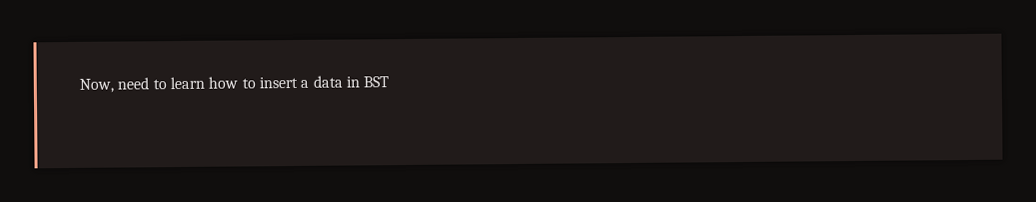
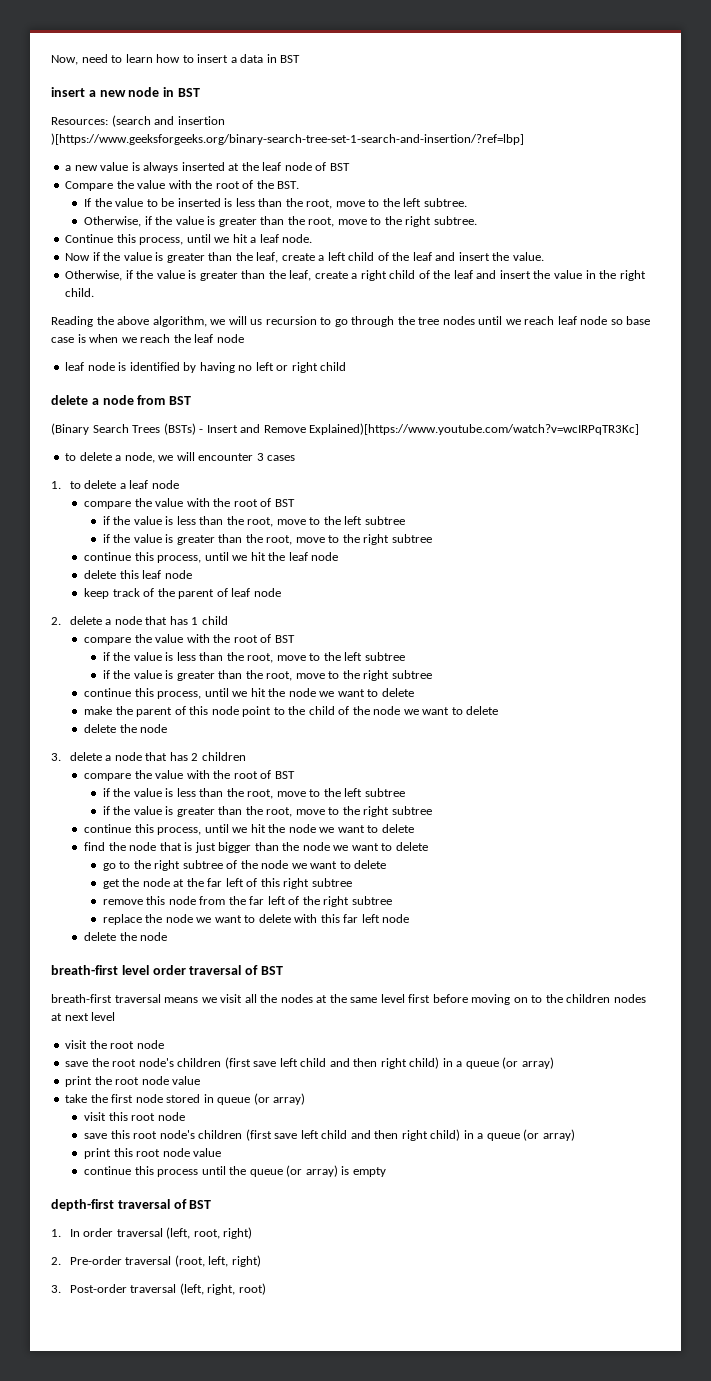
(390, 82) none -> [51,87,200,97] [51,115,225,127] [51,133,524,145] [65,162,350,173] [65,180,300,191] [84,198,467,209] [84,216,477,227] [65,234,313,245] [65,252,544,263] [65,270,646,281] [65,288,95,297] [51,316,651,327] [51,334,244,343] [65,362,347,373] [51,395,192,405] [51,423,640,435] [65,452,296,463] [51,480,179,489] [84,498,295,509] [102,516,405,527] [102,534,432,545] [84,552,339,563] [84,570,192,579] [84,588,281,599] [51,616,228,625] [84,634,295,645] [102,652,405,663] [102,670,432,681] [84,688,414,699] [84,706,499,717] [84,724,168,733] [51,752,246,761] [84,770,295,781] [102,788,405,799] [102,806,432,817] [84,824,414,835] [84,842,428,853] [102,860,387,871] [102,878,352,889] [102,896,392,907] [102,914,410,925] [84,932,168,941] [51,965,283,975] [51,994,646,1005] [51,1012,116,1021] [65,1040,164,1049] [65,1057,554,1069] [65,1076,201,1087] [65,1093,306,1105] [84,1112,185,1121] [84,1129,575,1141] [84,1148,222,1159] [84,1165,386,1177] [51,1199,212,1211] [51,1227,253,1239] [51,1255,261,1267] [51,1283,266,1295] // insert a new node in BST // Resources: (search and insertion )[https://www.geeksforgeeks.org/binary-search-tree-set-1-search-and-insertion/?ref=lbp] // a new value is always inserted at the leaf node of BST // Compare the value with the root of the BST. // If the value to be inserted is less than the root, move to the left subtree. // Otherwise, if the value is greater than the root, move to the right subtree. // Continue this process, until we hit a leaf node. // Now if the value is greater than the leaf, create a left child of the leaf and insert the value. // Otherwise, if the value is greater than the leaf, create a right child of the leaf and insert the value in the right child. // Reading the above algorithm, we will us recursion to go through the tree nodes until we reach leaf node so base case is when we reach the leaf node // leaf node is identified by having no left or right child // delete a node from BST // (Binary Search Trees (BSTs) - Insert and Remove Explained)[https://www.youtube.com/watch?v=wcIRPqTR3Kc] // to delete a node, we will encounter 3 cases // 1. to delete a leaf node // compare the value with the root of BST // if the value is less than the root, move to the left subtree // if the value is greater than the root, move to the right subtree // continue this process, until we hit the leaf node // delete this leaf node // keep track of the parent of leaf node // 2. delete a node that has 1 child // compare the value with the root of BST // if the value is less than the root, move to the left subtree // if the value is greater than the root, move to the right subtree // continue this process, until we hit the node we want to delete // make the parent of this node point to the child of the node we want to delete // delete the node // 3. delete a node that has 2 children // compare the value with the root of BST // if the value is less than the root, move to the left subtree // if the value is greater than the root, move to the right subtree // continue this process, until we hit the node we want to delete // find the node that is just bigger than the node we want to delete // go to the right subtree of the node we want to delete // get the node at the far left of this right subtree // remove this node from the far left of the right subtree // replace the node we want to delete with this far left node // delete the node // breath-first level order traversal of BST // breath-first traversal means we visit all the nodes at the same level first before moving on to the children nodes at next level // visit the root node // save the root node's children (first save left child and then right child) in a queue (or array) // print the root node value // take the first node stored in queue (or array) // visit this root node // save this root node's children (first save left child and then right child) in a queue (or array) // print this root node value // continue this process until the queue (or array) is empty // depth-first traversal of BST // 1. In order traversal (left, root, right) // 2. Pre-order traversal (root, left, right) // 3. Post-order traversal (left, right, root)

